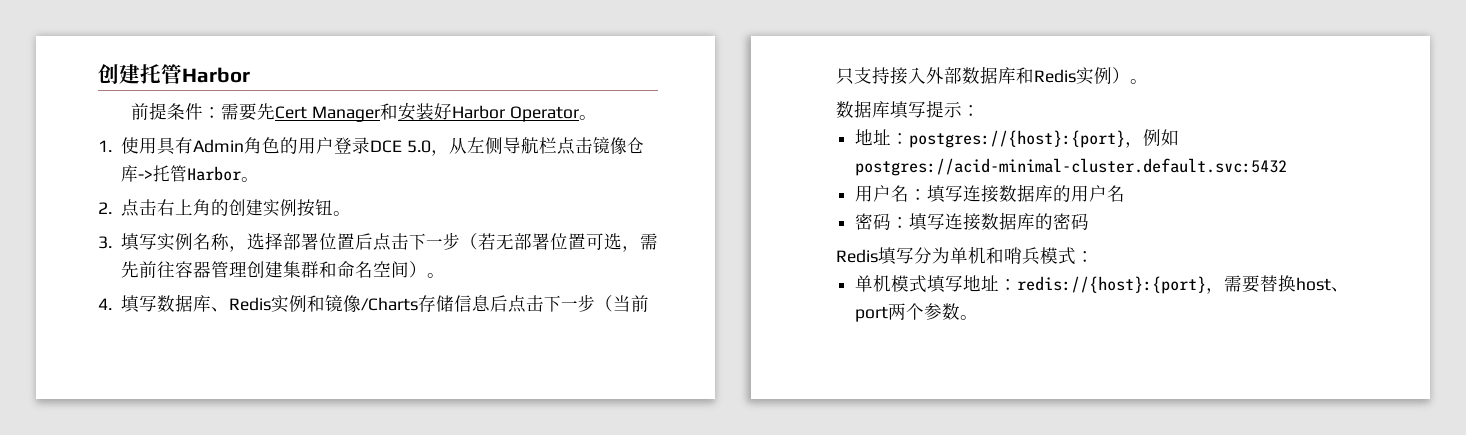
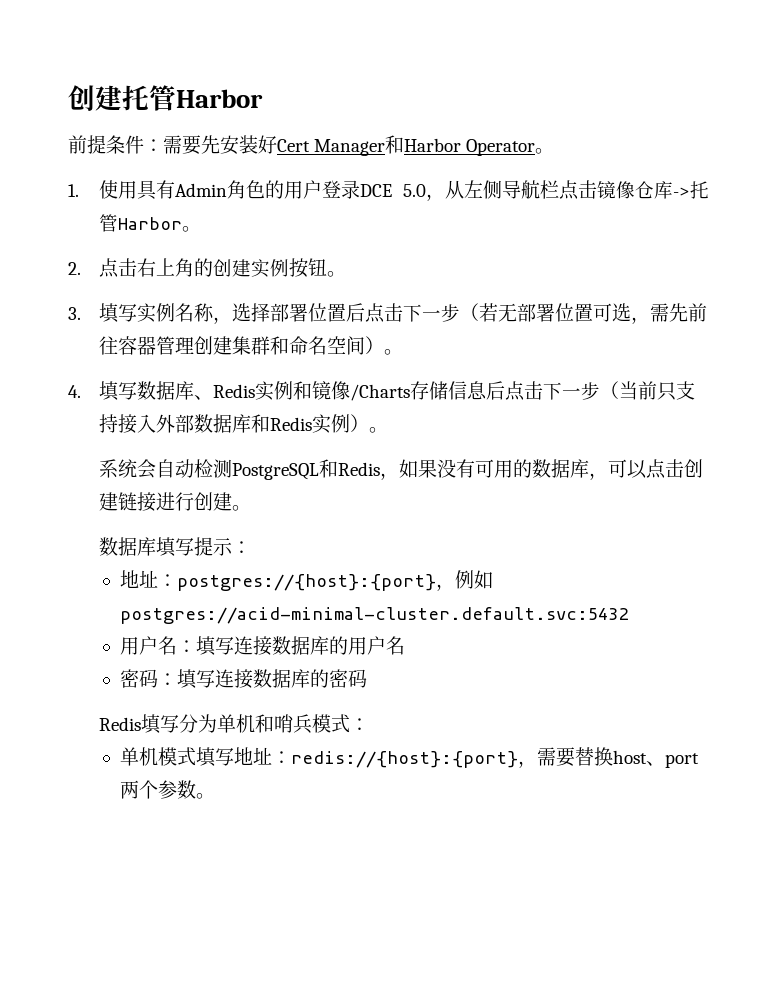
(276, 111) none -> [220,135,277,155] 安装好
[398,102,453,121] 安装好 -> (405, 144) none
(1148, 81) none -> [99,459,704,480] [99,492,252,512] // 系统会自动检测PostgreSQL和Redis，如果没有可用的数据库，可以点击创建链接进行创建。

